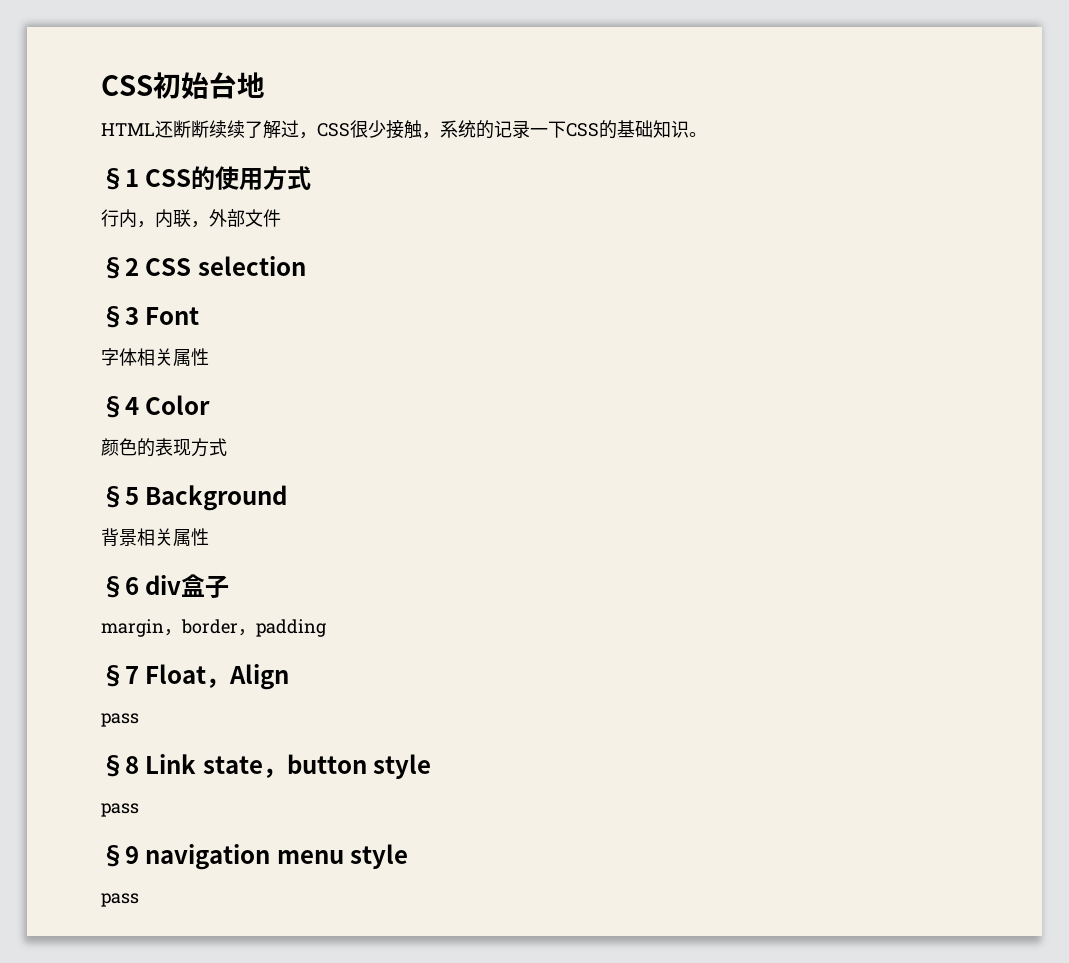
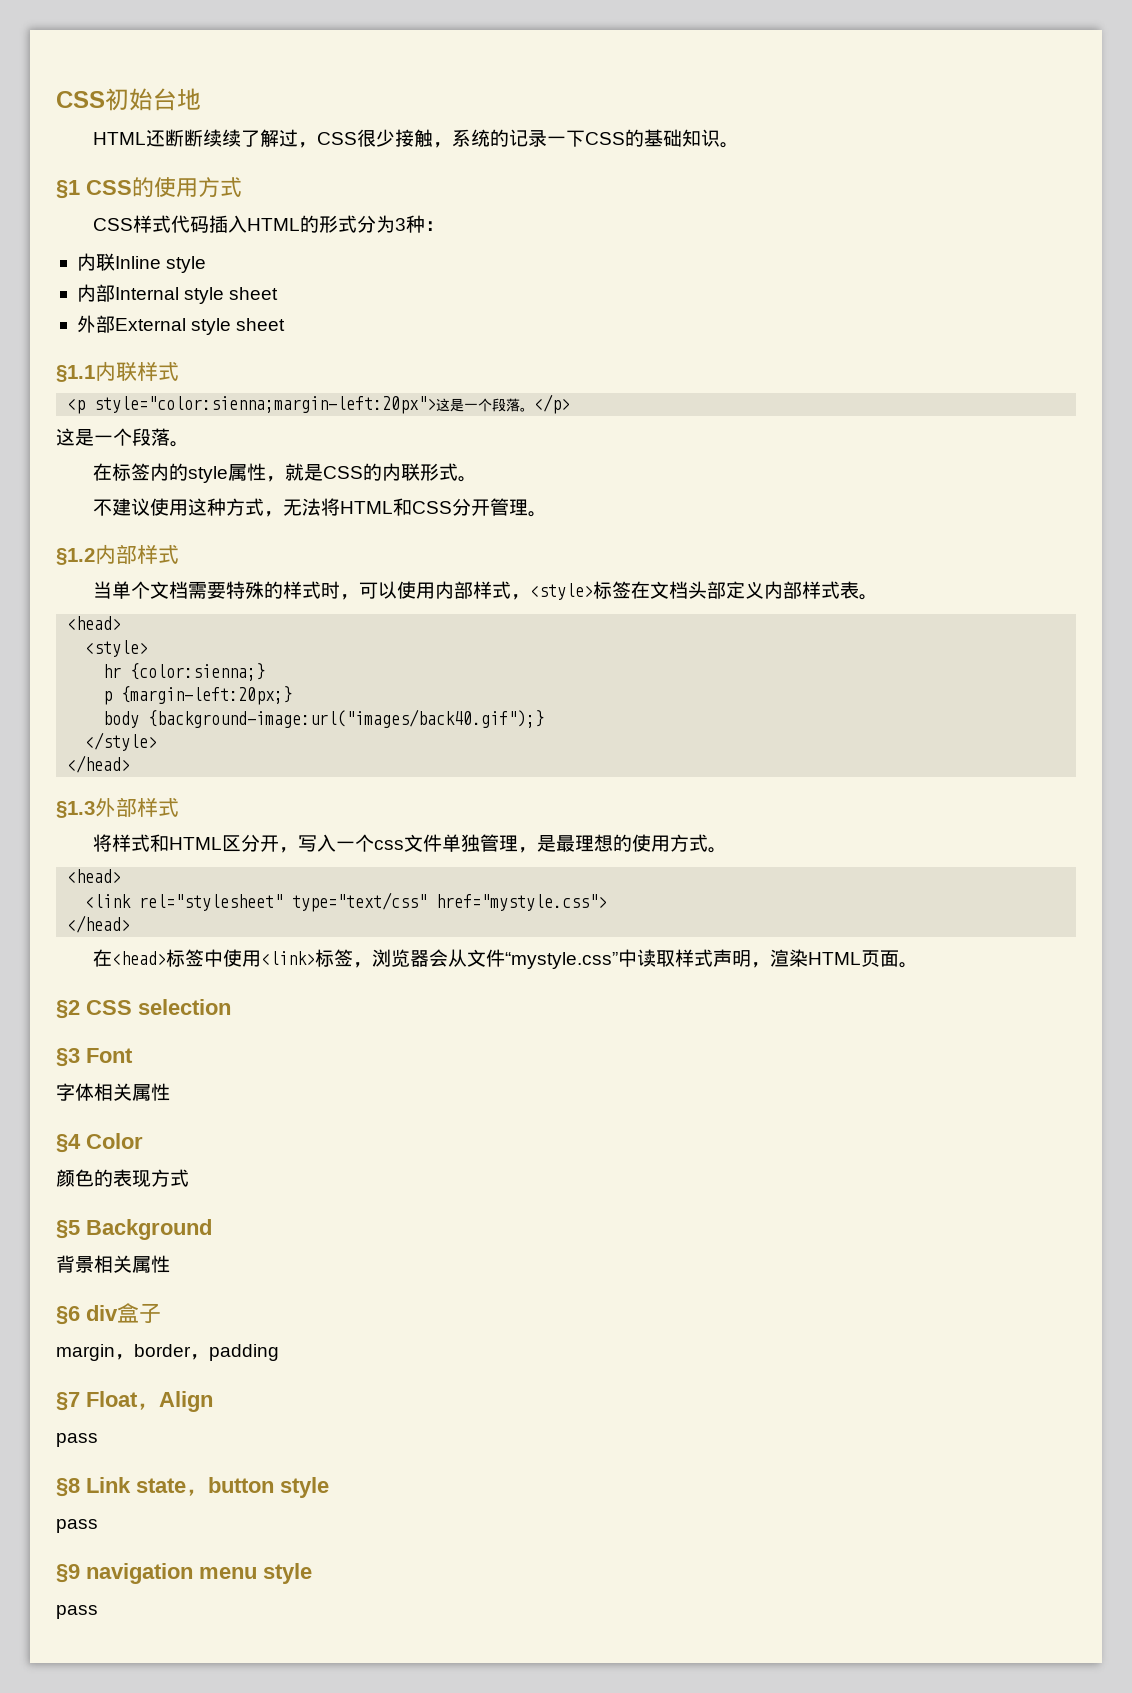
[101,209,281,228] 行内，内联，外部文件 -> [92,215,444,233] [76,253,207,273] [76,284,279,304] [76,315,286,335] [56,361,179,382] [67,394,571,414] [56,428,189,447] [92,463,477,483] [92,498,547,517] [56,544,179,565] [92,581,878,600] [67,616,122,630] [85,640,149,657] [103,663,266,681] [103,686,293,705] [103,709,545,728] [85,732,158,751] [67,755,131,773] [56,797,179,818] [92,834,727,853] [67,869,122,883] [85,892,608,912] [67,915,131,933] [92,949,918,969] CSS样式代码插入HTML的形式分为3种： // 内联Inline style // 内部Internal style sheet // 外部External style sheet // §1.1内联样式 // <p style="color:sienna;margin-left:20px">这是一个段落。</p> // 这是一个段落。 // 在标签内的style属性，就是CSS的内联形式。 // 不建议使用这种方式，无法将HTML和CSS分开管理。 // §1.2内部样式 // 当单个文档需要特殊的样式时，可以使用内部样式，<style>标签在文档头部定义内部样式表。 // <head> // <style> // hr {color:sienna;} // p {margin-left:20px;} // body {background-image:url("images/back40.gif");} // </style> // </head> // §1.3外部样式 // 将样式和HTML区分开，写入一个css文件单独管理，是最理想的使用方式。 // <head> // <link rel="stylesheet" type="text/css" href="mystyle.css"> // </head> // 在<head>标签中使用<link>标签，浏览器会从文件“mystyle.css”中读取样式声明，渲染HTML页面。

